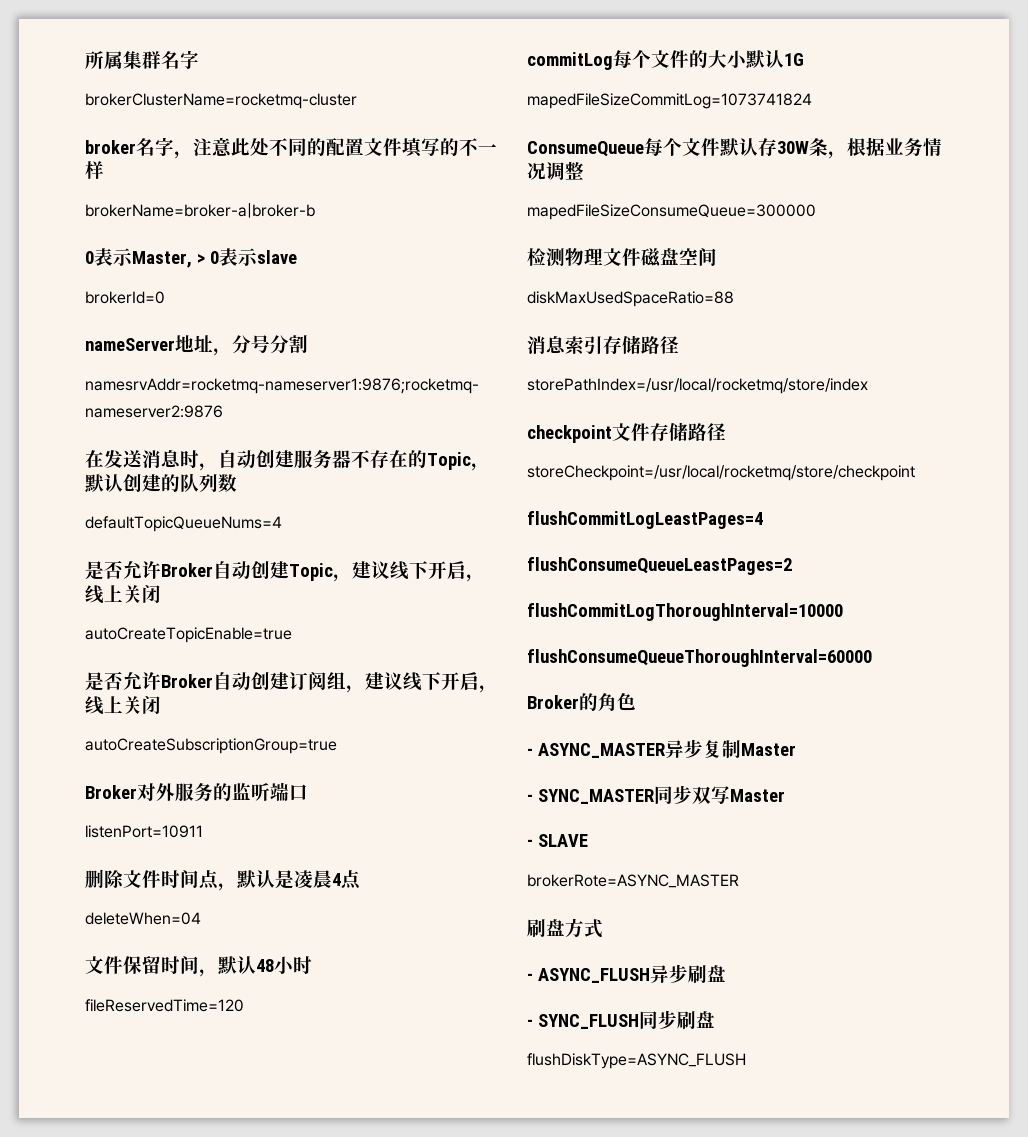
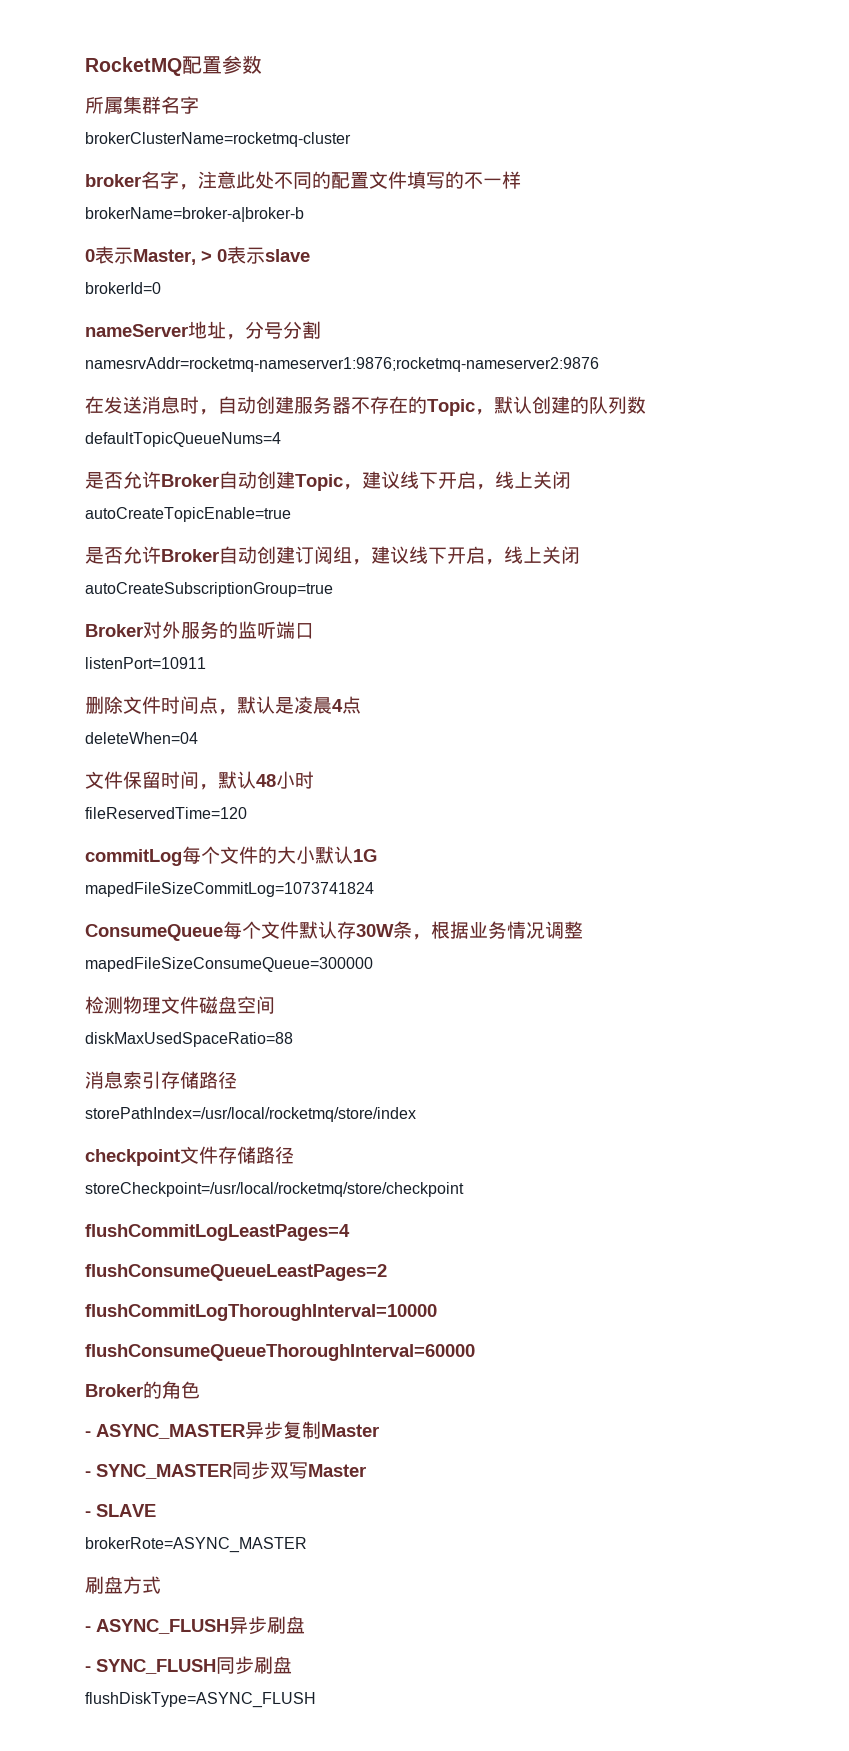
(85, 60) none -> [85,55,262,76] RocketMQ配置参数 //

